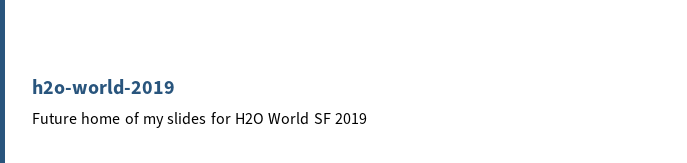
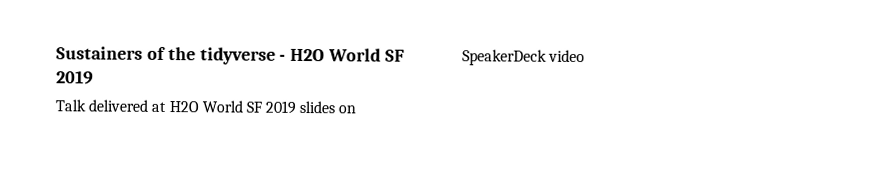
[32,79,175,95] [32,112,367,128] h2o-world-2019 // Future home of my slides for H2O World SF 2019 -> [56,46,406,65] [56,70,94,85] [55,99,357,114] [462,49,586,66] Sustainers of the tidyverse - H2O World SF 2019 // Talk delivered at H2O World SF 2019 slides on SpeakerDeck video

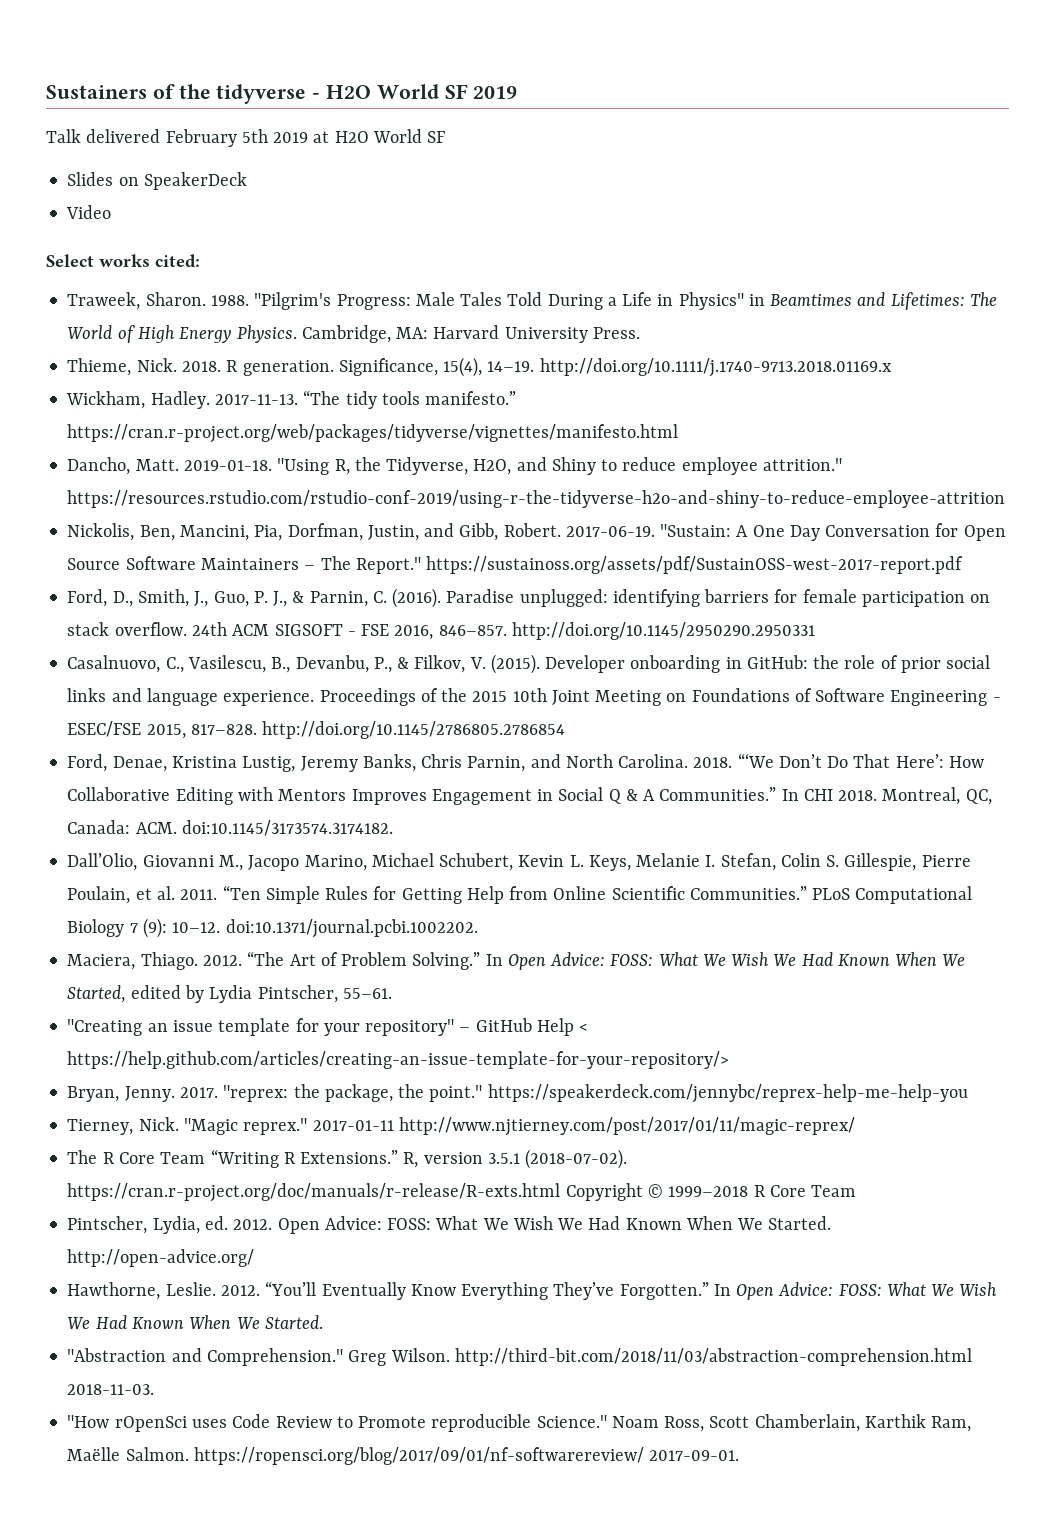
(149, 105) none -> [165,129,309,147] February 5th 2019
[265,100,336,114] 2019 slides -> [67,172,114,186] // Slides
[548,49,586,63] video -> [66,205,112,219] [46,254,200,268] [67,292,997,310] [67,325,640,343] [67,357,892,377] [66,390,517,409] [67,424,679,443] [67,457,842,475] [67,490,1006,508] [67,523,1006,541] [67,556,964,574] [67,588,991,608] [67,622,815,640] [67,654,991,674] [67,688,1001,706] [67,721,566,739] [67,753,984,772] [67,787,992,805] [67,820,393,836] [67,853,971,871] [67,885,973,904] [67,918,478,938] [67,951,966,970] [67,985,392,1003] [67,1018,589,1036] [67,1051,730,1069] [67,1084,968,1103] [67,1117,855,1136] [67,1149,628,1169] [67,1183,857,1202] [67,1216,832,1234] [67,1249,255,1267] [67,1281,998,1300] [67,1315,323,1329] [67,1348,972,1366] [67,1384,155,1395] [67,1414,972,1432] [67,1447,740,1465] // Video // Select works cited: // Traweek, Sharon. 1988. "Pilgrim's Progress: Male Tales Told During a Life in Physics" in Beamtimes and Lifetimes: The World of High Energy Physics. Cambridge, MA: Harvard University Press. // Thieme, Nick. 2018. R generation. Significance, 15(4), 14–19. http://doi.org/10.1111/j.1740-9713.2018.01169.x // Wickham, Hadley. 2017-11-13. “The tidy tools manifesto.” https://cran.r-project.org/web/packages/tidyverse/vignettes/manifesto.html // Dancho, Matt. 2019-01-18. "Using R, the Tidyverse, H2O, and Shiny to reduce employee attrition." https://resources.rstudio.com/rstudio-conf-2019/using-r-the-tidyverse-h2o-and-shiny-to-reduce-employee-attrition // Nickolis, Ben, Mancini, Pia, Dorfman, Justin, and Gibb, Robert. 2017-06-19. "Sustain: A One Day Conversation for Open Source Software Maintainers – The Report." https://sustainoss.org/assets/pdf/SustainOSS-west-2017-report.pdf // Ford, D., Smith, J., Guo, P. J., & Parnin, C. (2016). Paradise unplugged: identifying barriers for female participation on stack overflow. 24th ACM SIGSOFT - FSE 2016, 846–857. http://doi.org/10.1145/2950290.2950331 // Casalnuovo, C., Vasilescu, B., Devanbu, P., & Filkov, V. (2015). Developer onboarding in GitHub: the role of prior social links and language experience. Proceedings of the 2015 10th Joint Meeting on Foundations of Software Engineering - ESEC/FSE 2015, 817–828. http://doi.org/10.1145/2786805.2786854 // Ford, Denae, Kristina Lustig, Jeremy Banks, Chris Parnin, and North Carolina. 2018. “‘We Don’t Do That Here’: How Collaborative Editing with Mentors Improves Engagement in Social Q & A Communities.” In CHI 2018. Montreal, QC, Canada: ACM. doi:10.1145/3173574.3174182. // Dall’Olio, Giovanni M., Jacopo Marino, Michael Schubert, Kevin L. Keys, Melanie I. Stefan, Colin S. Gillespie, Pierre Poulain, et al. 2011. “Ten Simple Rules for Getting Help from Online Scientific Communities.” PLoS Computational Biology 7 (9): 10–12. doi:10.1371/journal.pcbi.1002202. // Maciera, Thiago. 2012. “The Art of Problem Solving.” In Open Advice: FOSS: What We Wish We Had Known When We Started, edited by Lydia Pintscher, 55–61. // "Creating an issue template for your repository" – GitHub Help < https://help.github.com/articles/creating-an-issue-template-for-your-repository/> // Bryan, Jenny. 2017. "reprex: the package, the point." https://speakerdeck.com/jennybc/reprex-help-me-help-you // Tierney, Nick. "Magic reprex." 2017-01-11 http://www.njtierney.com/post/2017/01/11/magic-reprex/ // The R Core Team “Writing R Extensions.” R, version 3.5.1 (2018-07-02). https://cran.r-project.org/doc/manuals/r-release/R-exts.html Copyright © 1999–2018 R Core Team // Pintscher, Lydia, ed. 2012. Open Advice: FOSS: What We Wish We Had Known When We Started. http://open-advice.org/ // Hawthorne, Leslie. 2012. “You’ll Eventually Know Everything They’ve Forgotten.” In Open Advice: FOSS: What We Wish We Had Known When We Started. // "Abstraction and Comprehension." Greg Wilson. http://third-bit.com/2018/11/03/abstraction-comprehension.html 2018-11-03. // "How rOpenSci uses Code Review to Promote reproducible Science." Noam Ross, Scott Chamberlain, Karthik Ram, Maëlle Salmon. https://ropensci.org/blog/2017/09/01/nf-softwarereview/ 2017-09-01.

